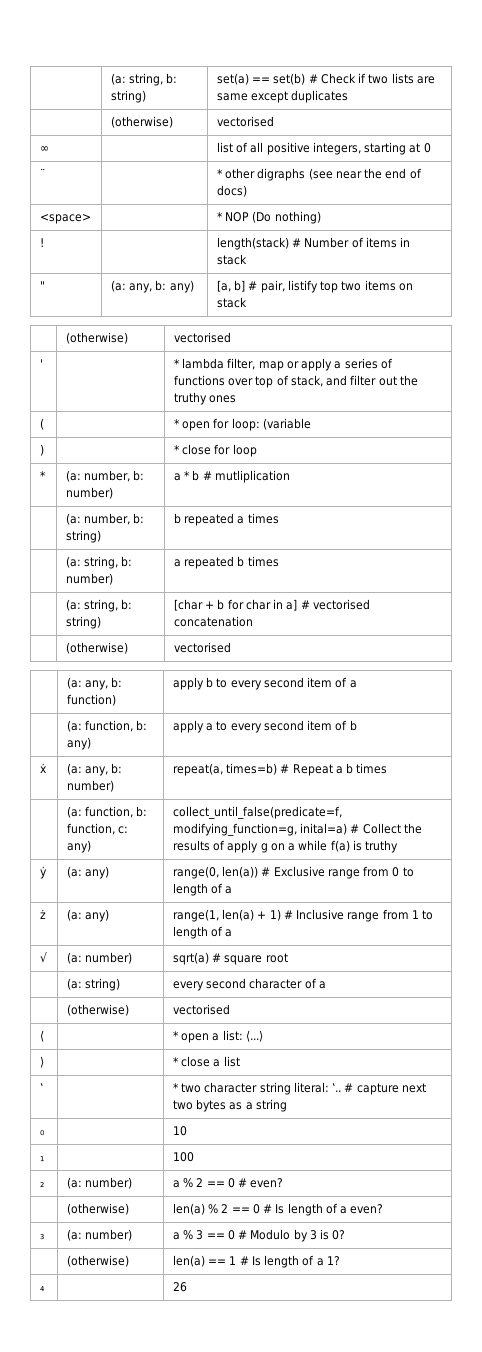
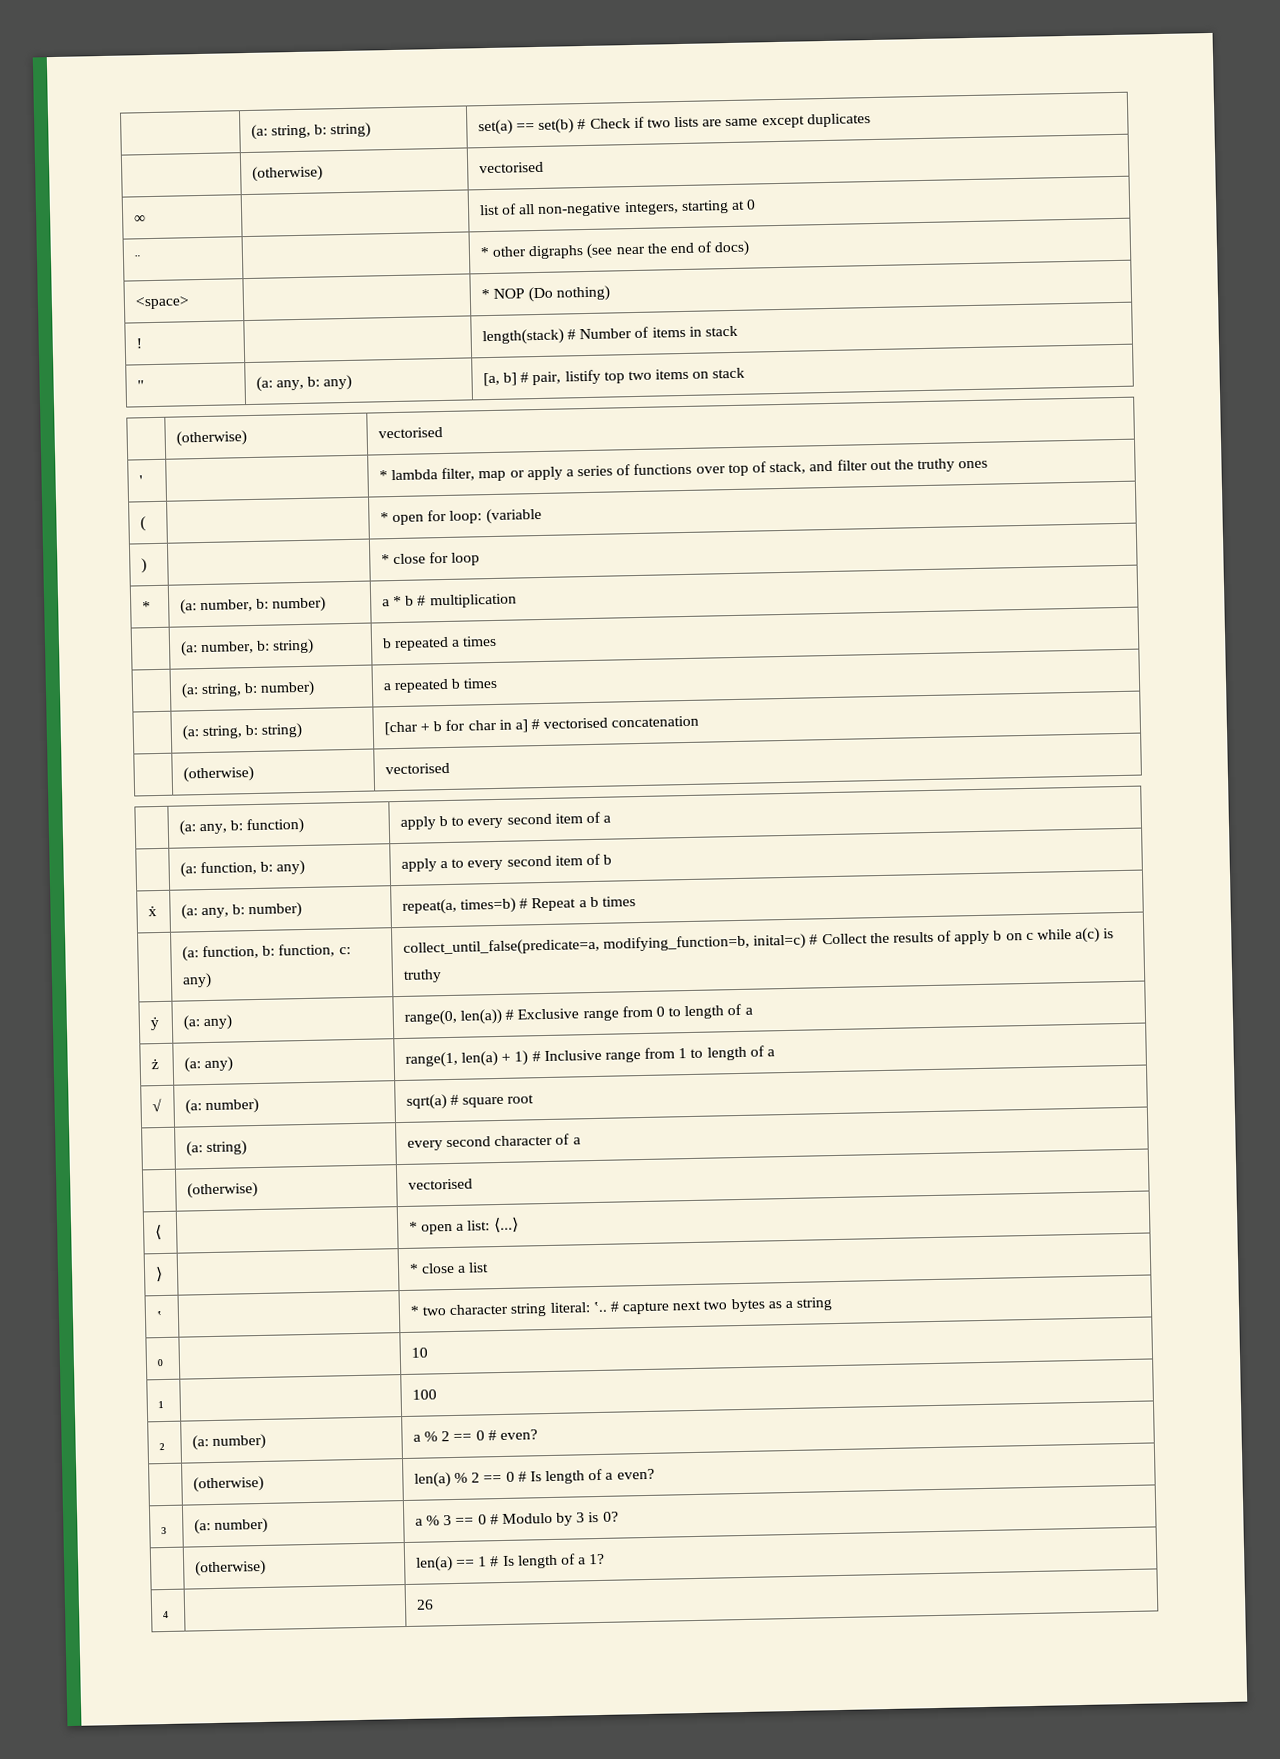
[266,142,310,155] positive -> [537,202,622,217] non-negative
[214,470,290,483] mutliplication -> [429,593,517,609] multiplication
[172,806,342,819] [172,823,348,836] collect_until_false(predicate=f, modifying_function=g, inital=a) -> [402,933,807,957] collect_until_false(predicate=a, modifying_function=b, inital=c)
[260,840,350,853] g on a while f(a) -> [993,927,1101,943] b on c while a(c)

